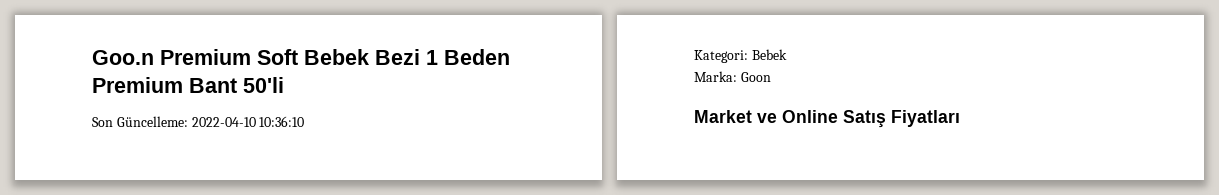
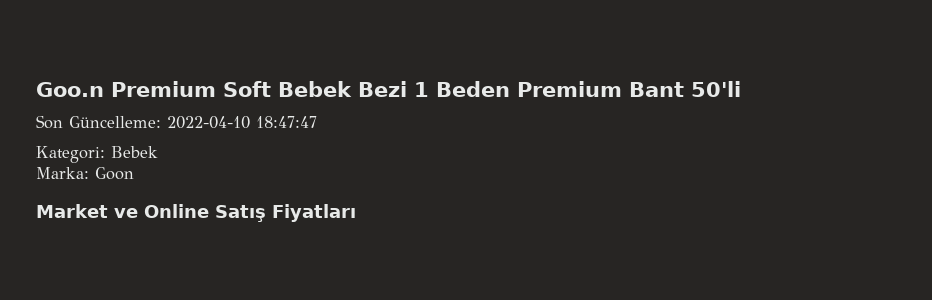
[259,116,305,127] 10:36:10 -> [256,116,317,128] 18:47:47

